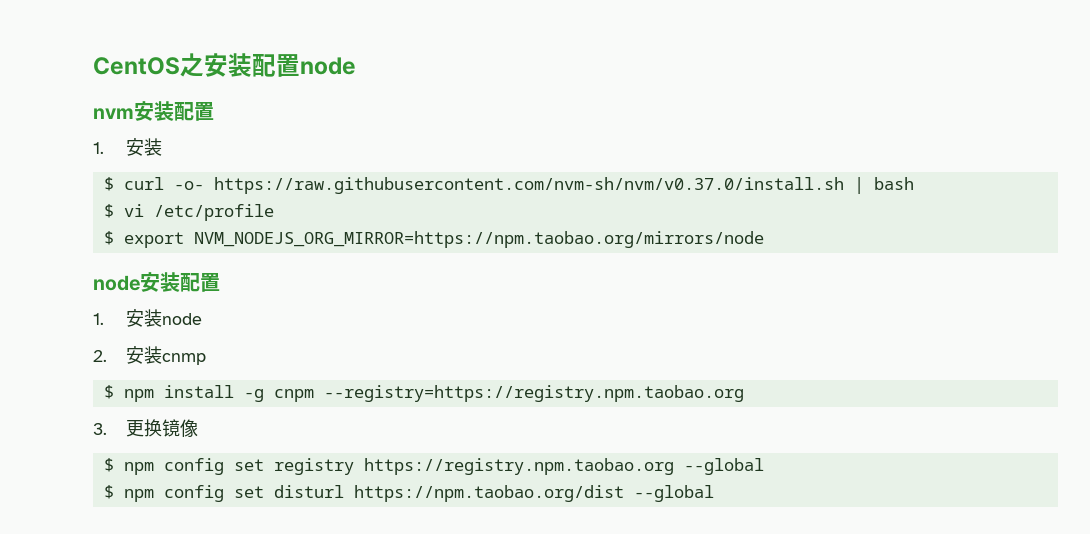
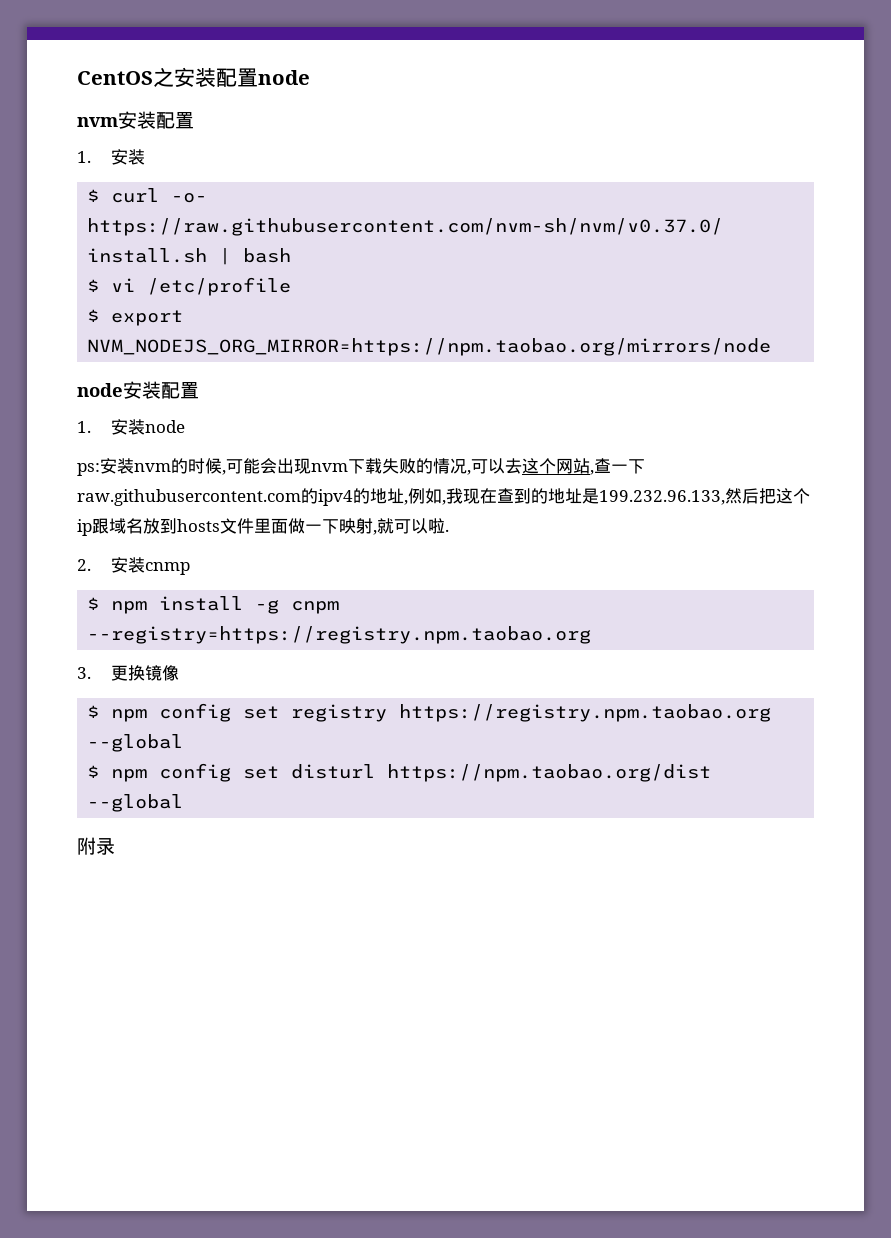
(203, 319) none -> [77,458,645,476] [77,488,810,506] [77,518,449,536] // ps:安装nvm的时候,可能会出现nvm下载失败的情况,可以去这个网站,查一下raw.githubusercontent.com的ipv4的地址,例如,我现在查到的地址是199.232.96.133,然后把这个ip跟域名放到hosts文件里面做一下映射,就可以啦.
(714, 493) none -> [77,837,115,855] // 附录

